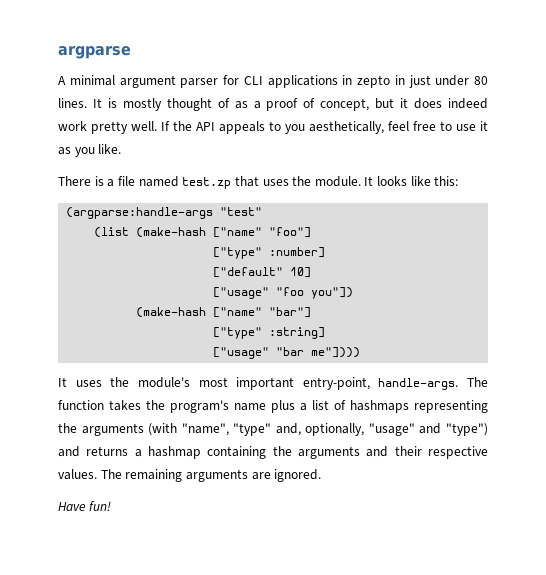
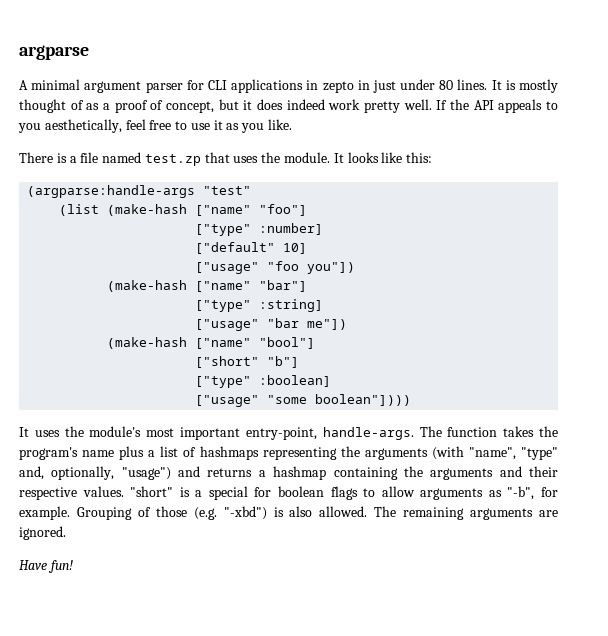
[311,347,361,358] me"]))) -> [307,319,348,330] [107,337,316,349] [195,356,300,368] [195,375,332,388] [195,394,412,407] me"]) // (make-hash ["name" "bool"] // ["short" "b"] // ["type" :boolean] // ["usage" "some boolean"])))
[368,423,488,436] "usage" and "type") -> [121,467,171,480] "usage")
(97, 474) none -> [130,486,558,500] [19,506,368,520] "short" is a special for boolean flags to allow arguments as "-b", for example. Grouping of those (e.g. "-xbd") is also allowed.

